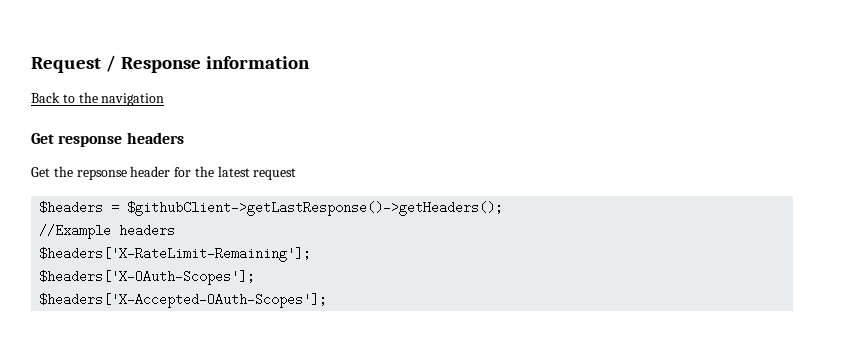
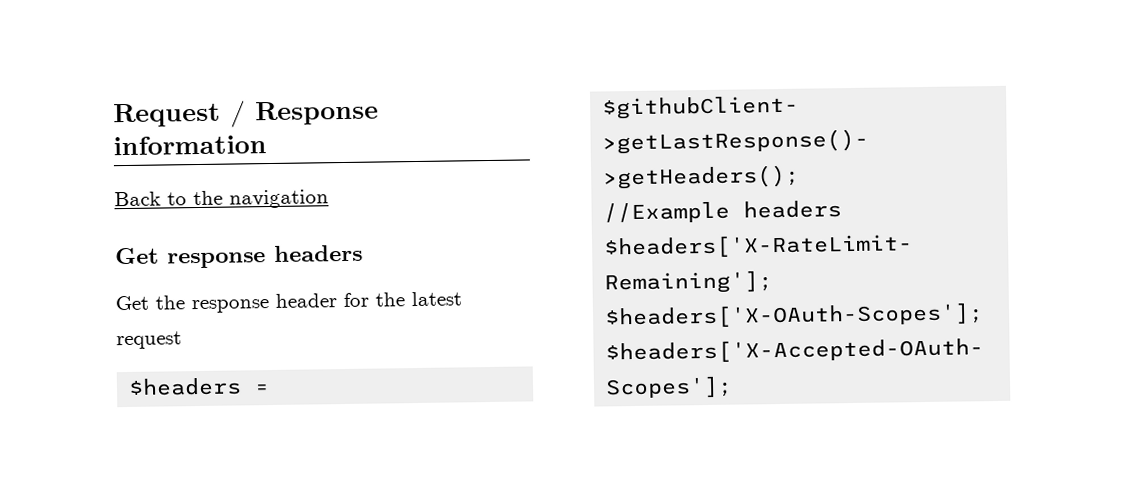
[76,169,127,180] repsonse -> [191,299,269,314] response

